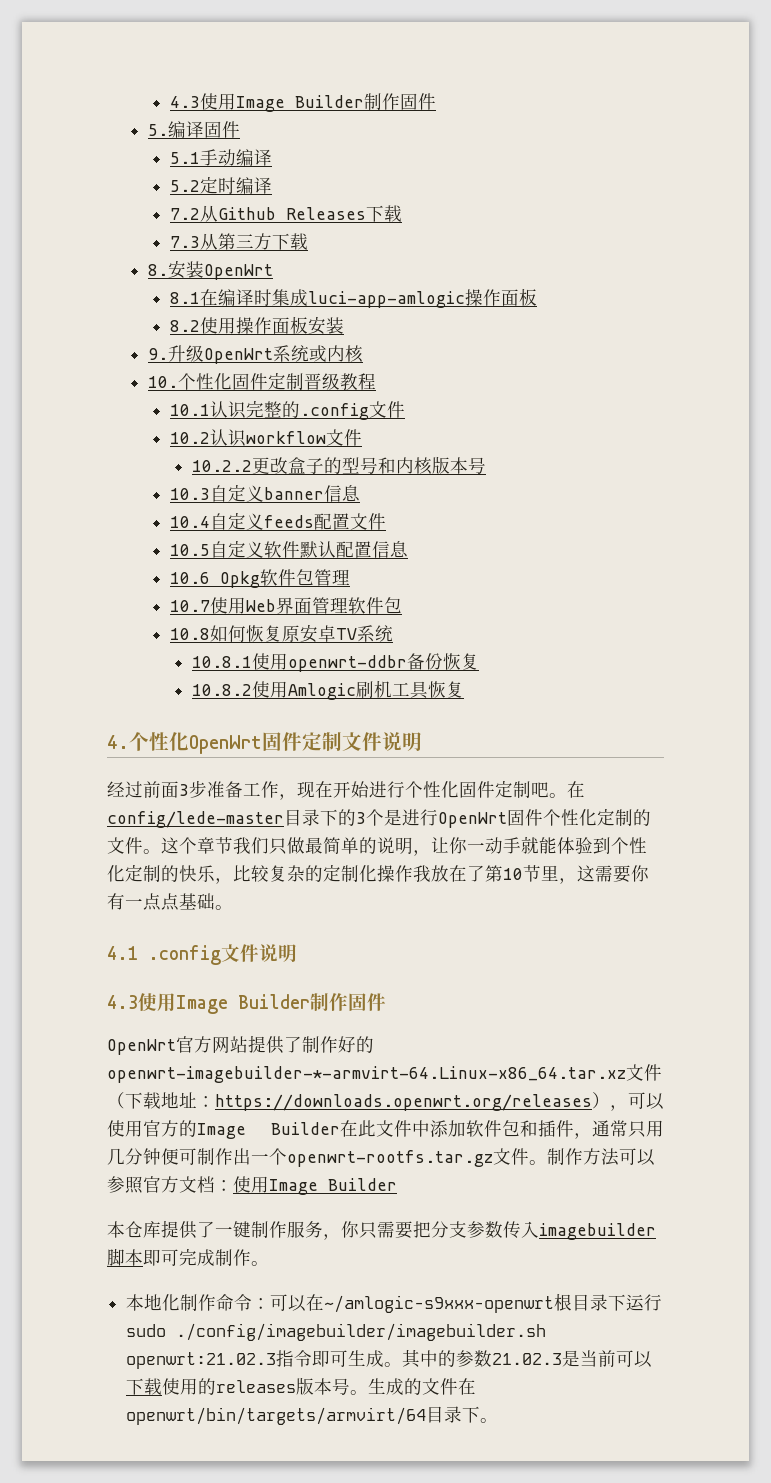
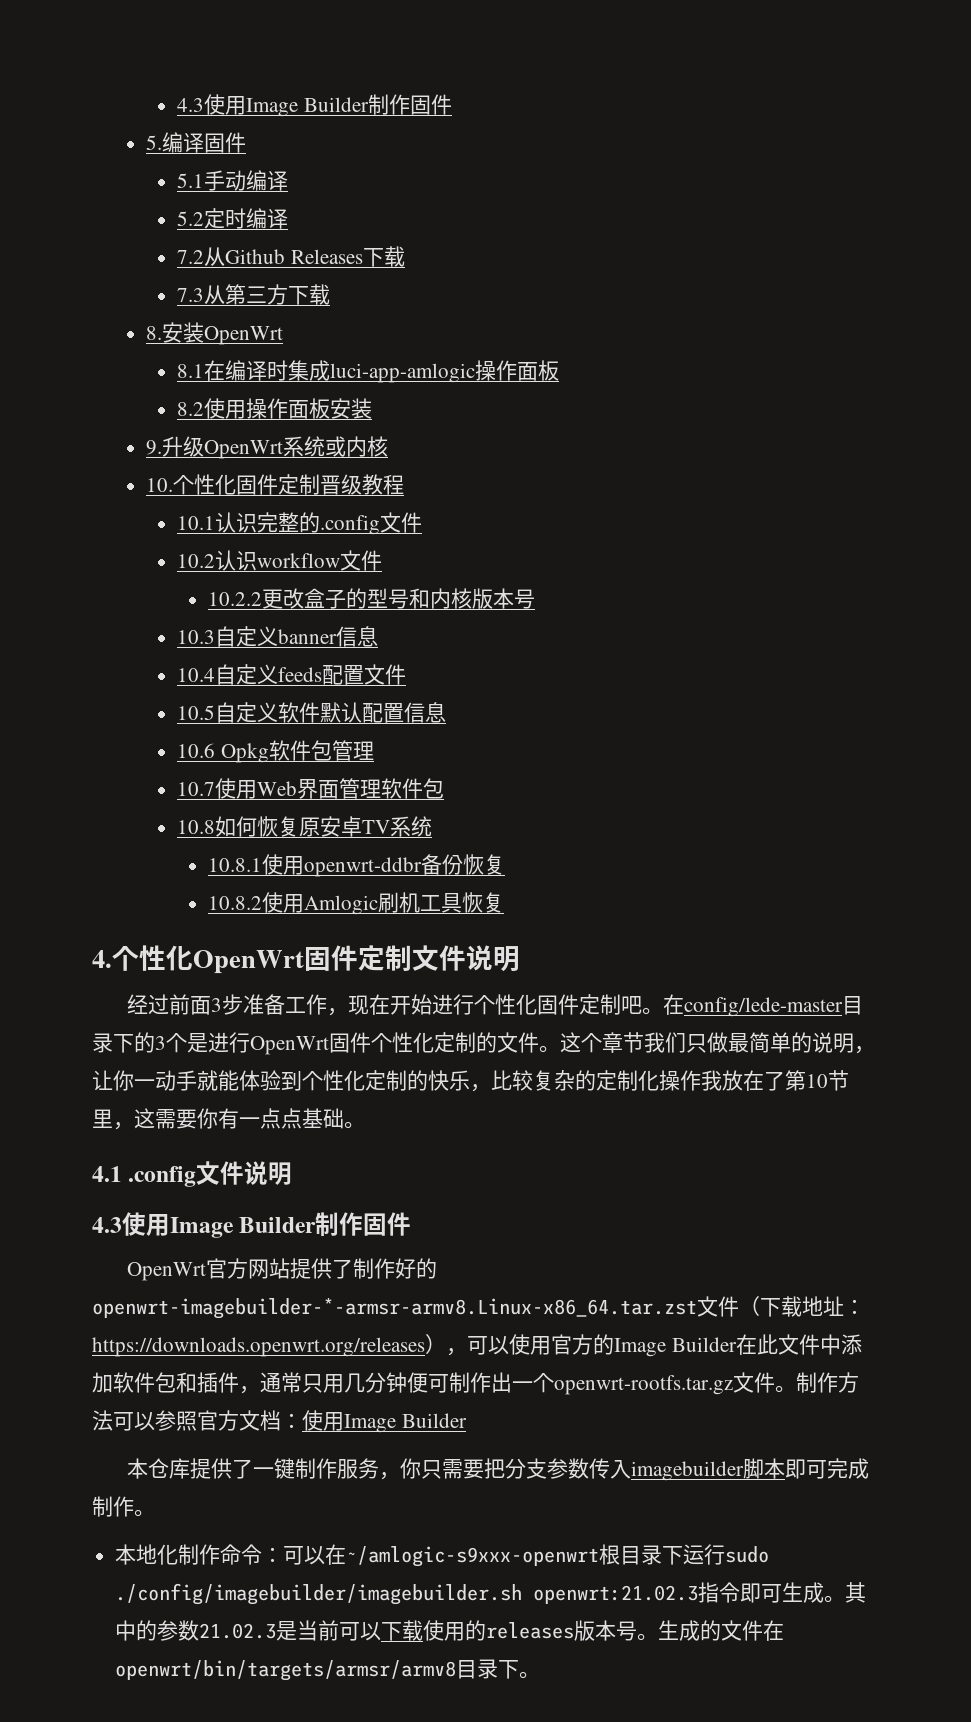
[107,1066,626,1083] openwrt-imagebuilder-*-armvirt-64.Linux-x86_64.tar.xz -> [92,1298,697,1319] openwrt-imagebuilder-*-armsr-armv8.Linux-x86_64.tar.zst
[126,1407,427,1425] openwrt/bin/targets/armvirt/64 -> [115,1660,457,1681] openwrt/bin/targets/armsr/armv8

